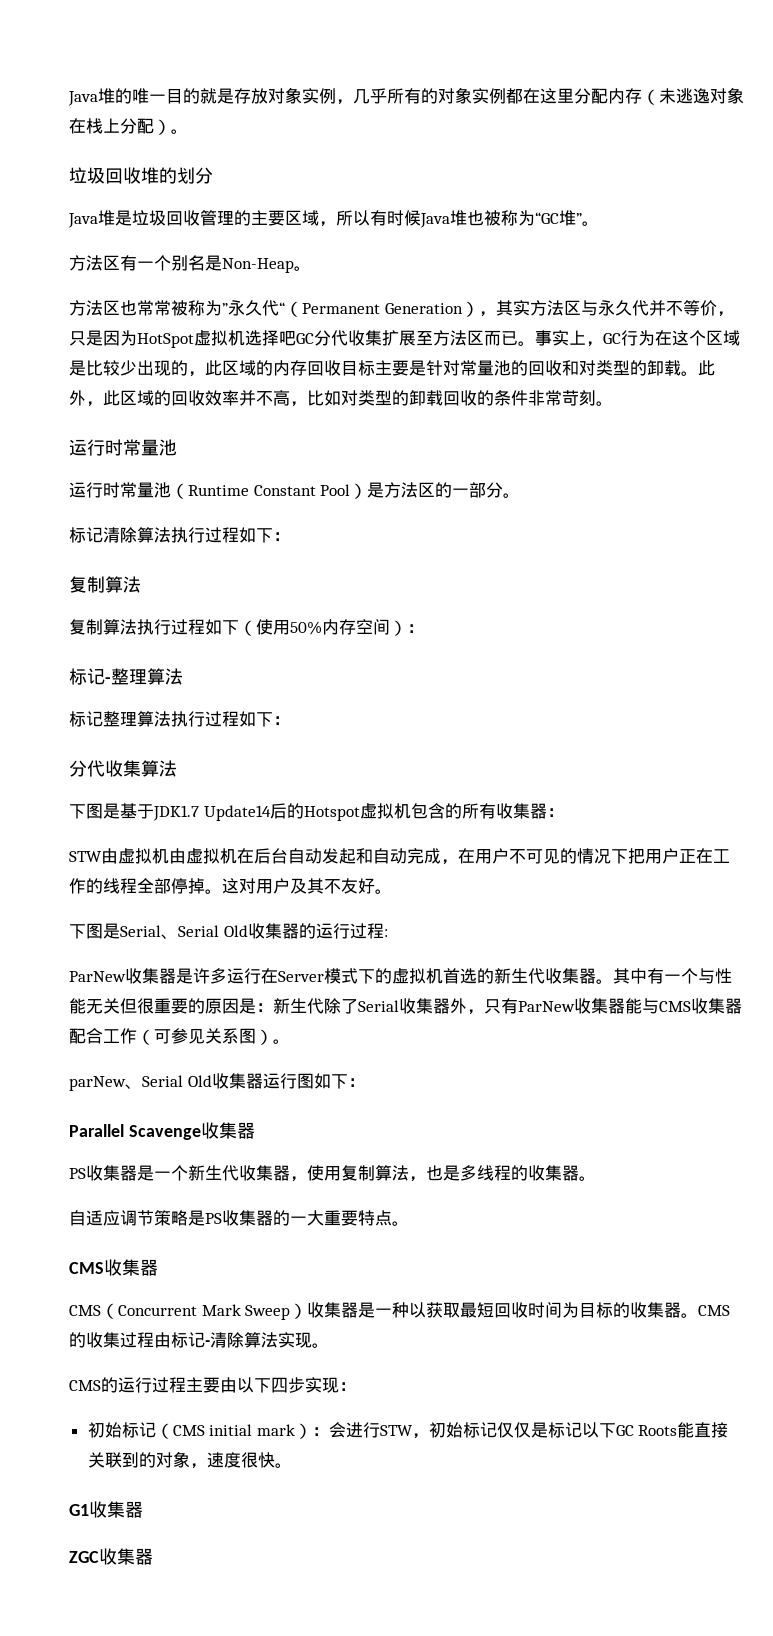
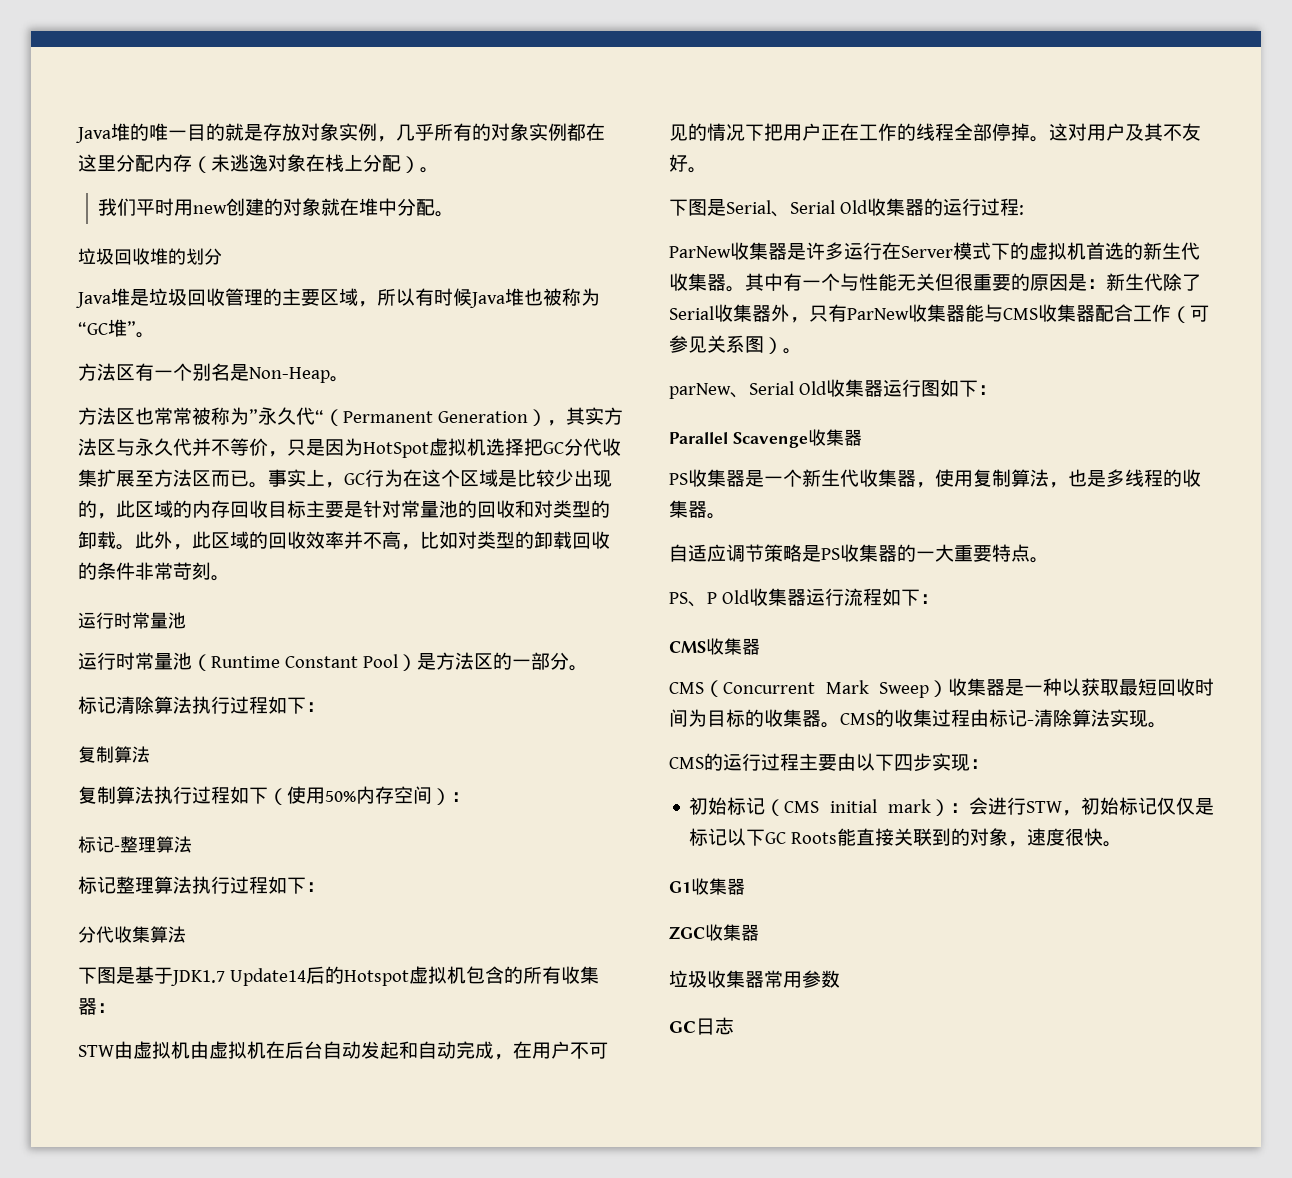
(188, 131) none -> [98,198,455,217] // 我们平时用new创建的对象就在堆中分配。
[279,330,296,346] 吧 -> [524,438,543,456] 把
(409, 1223) none -> [669,588,939,607] // PS、P Old收集器运行流程如下：
(153, 1556) none -> [669,970,840,988] [669,1017,734,1035] // 垃圾收集器常用参数 // GC日志

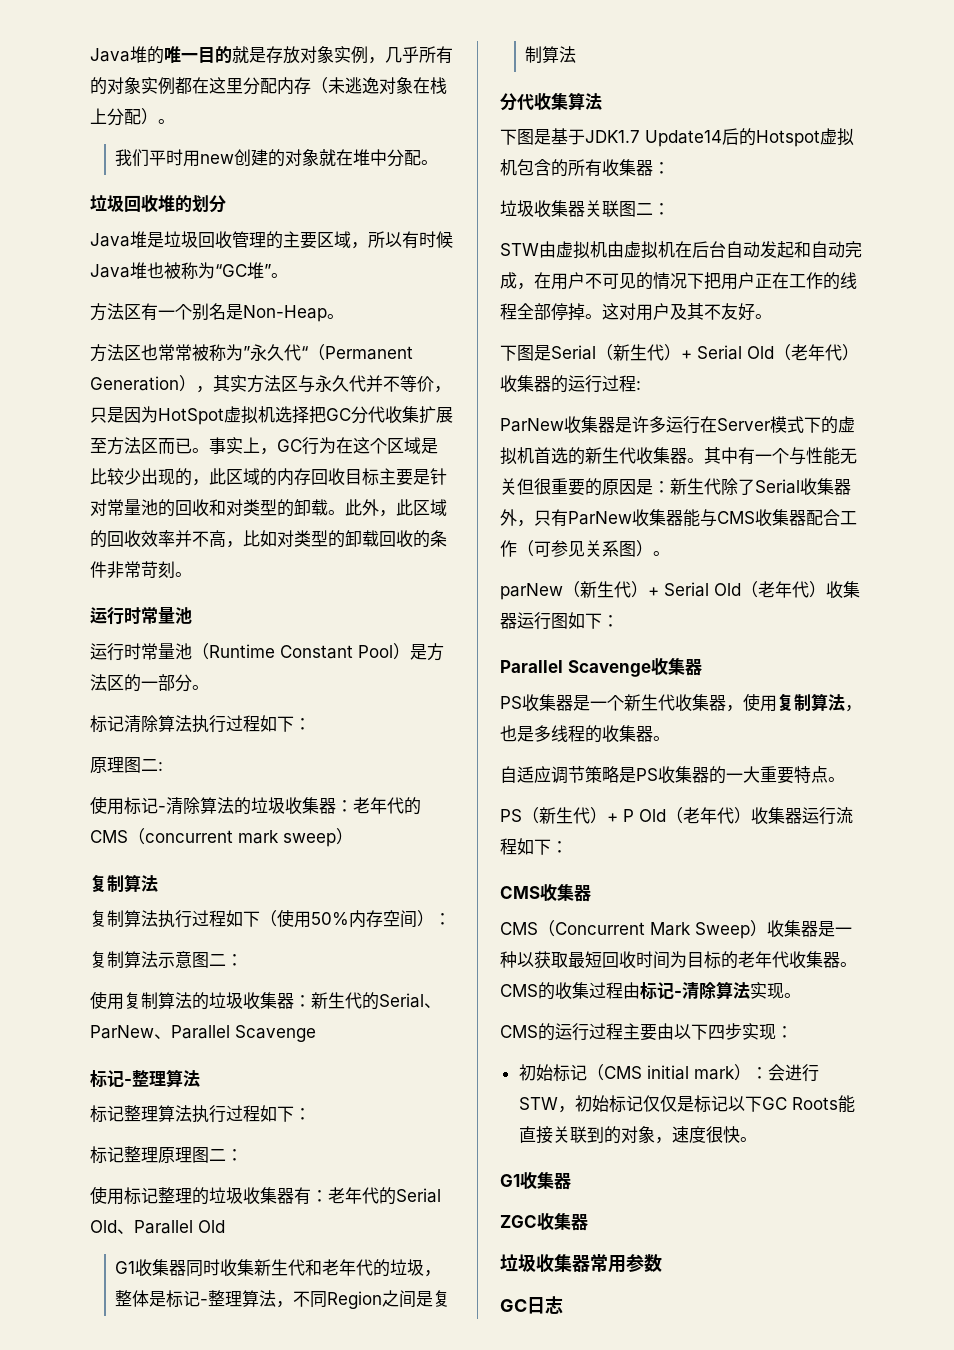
(325, 707) none -> [90,757,163,773] [90,796,421,815] [90,828,353,847] // 原理图二: // 使用标记-清除算法的垃圾收集器：老年代的CMS（concurrent mark sweep）
(470, 797) none -> [90,951,243,968] [90,991,441,1010] [90,1025,316,1042] // 复制算法示意图二： // 使用复制算法的垃圾收集器：新生代的Serial、ParNew、Parallel Scavenge
(325, 887) none -> [90,1146,243,1164] [90,1186,441,1205] [90,1220,225,1234] [115,1259,442,1277] [115,1290,451,1309] [525,46,577,63] // 标记整理原理图二： // 使用标记整理的垃圾收集器有：老年代的Serial Old、Parallel Old // G1收集器同时收集新生代和老年代的垃圾，整体是标记-整理算法，不同Region之间是复制算法
(116, 1008) none -> [500,200,670,218] // 垃圾收集器关联图二：
[771,200,868,217] 、Serial Old -> [596,344,859,361] （新生代）+ Serial Old（老年代）
[730,381,827,398] 、Serial Old -> [563,581,826,598] （新生代）+ Serial Old（老年代）
[688,590,750,607] 、P Old -> [522,807,751,824] （新生代）+ P Old（老年代）
(764, 718) none -> [738,951,789,968] 老年代

